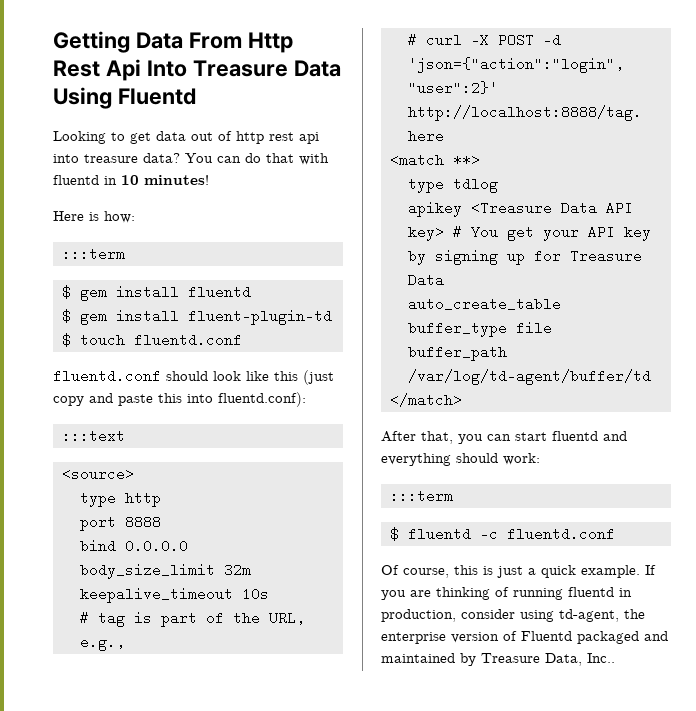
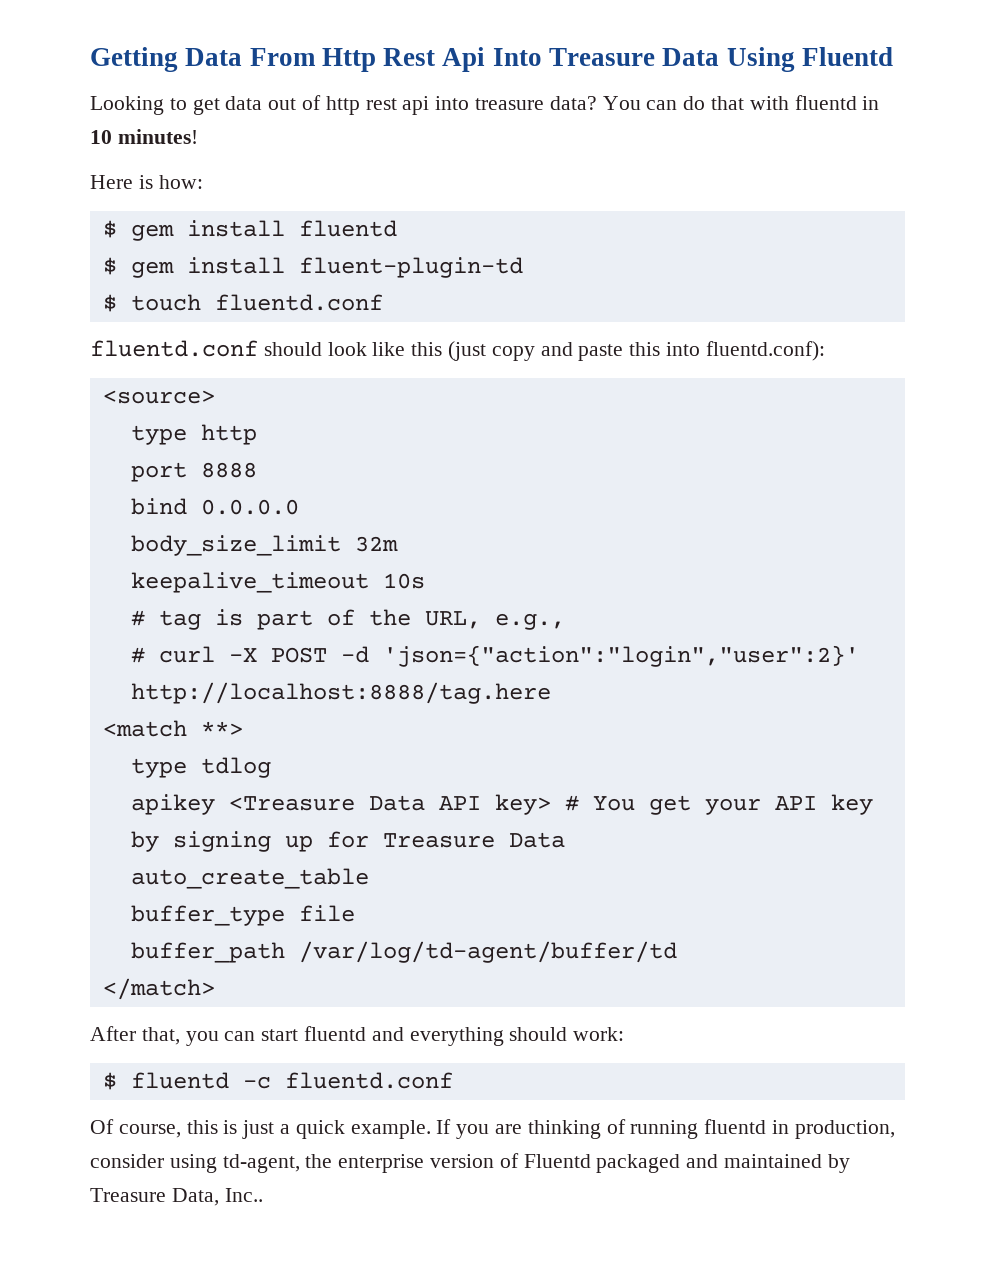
[61,247,125,261] // :::term -> (203, 182) none
[61,429,125,443] // :::text -> (825, 351) none
[389,489,453,503] // :::term -> (625, 1034) none

